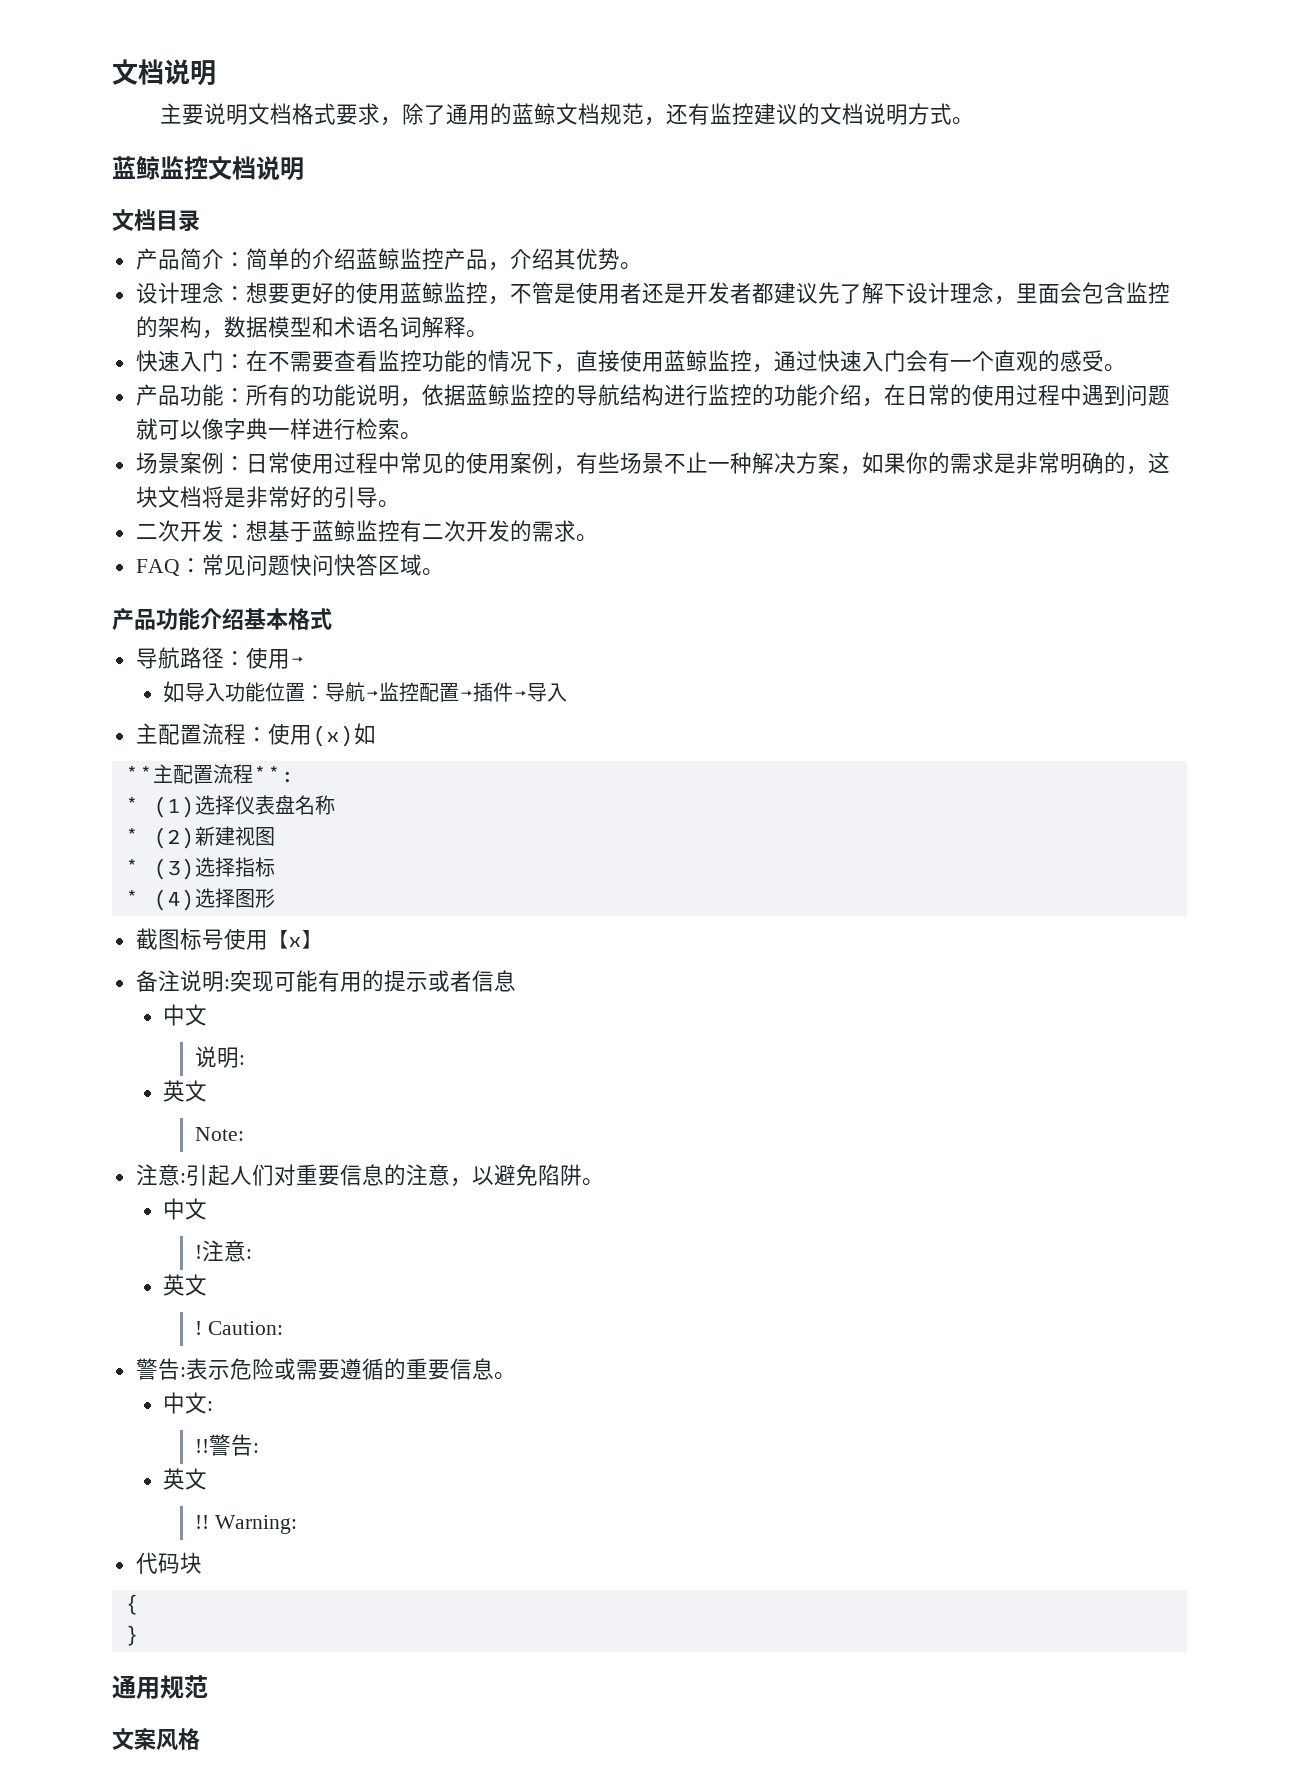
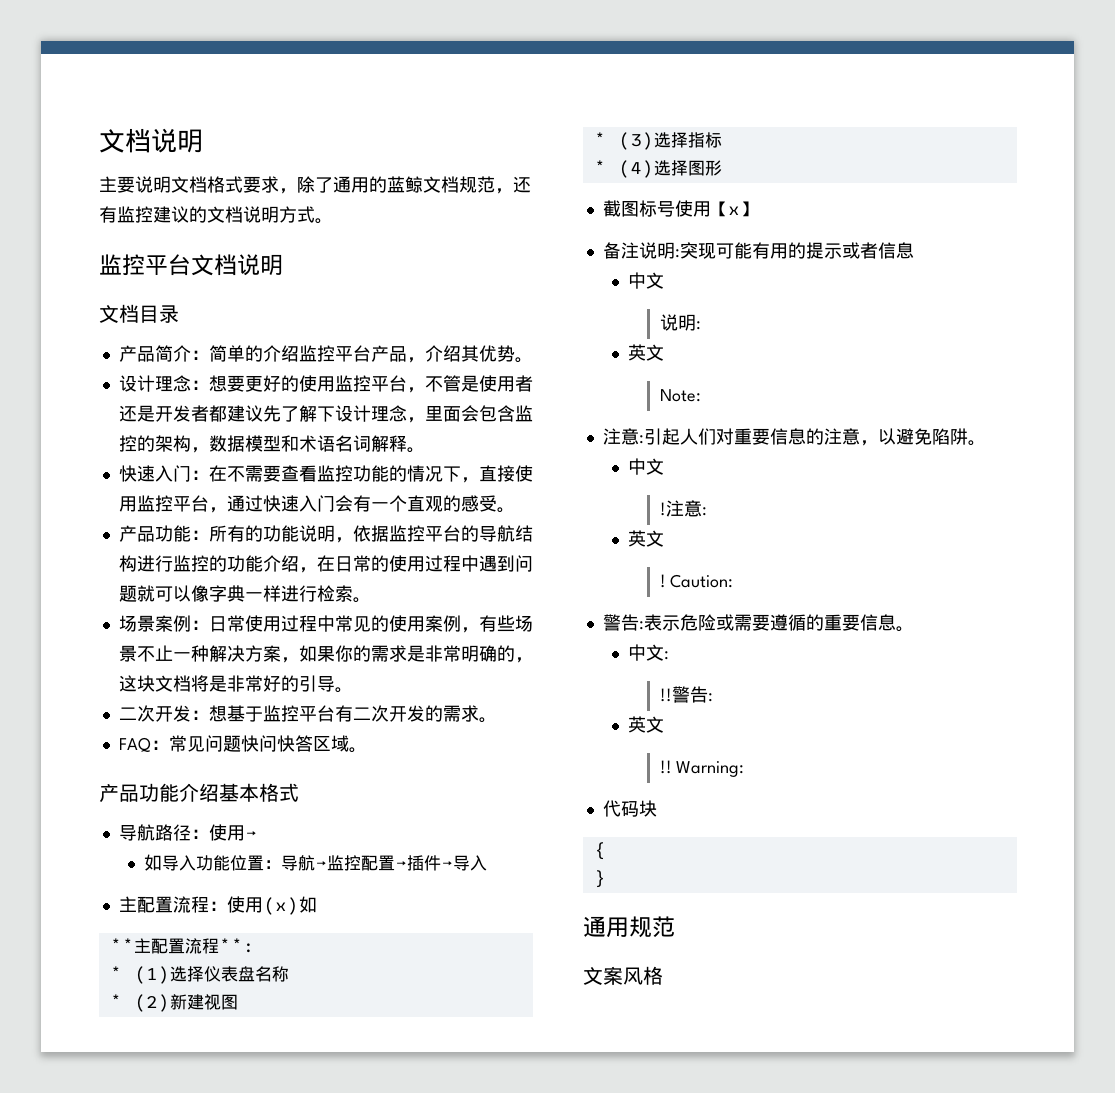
[112,156,208,180] 蓝鲸监控 -> [99,254,191,276] 监控平台
[355,248,444,270] 蓝鲸监控 -> [298,345,371,362] 监控平台
[399,282,488,304] 蓝鲸监控 -> [334,375,407,392] 监控平台
[663,350,752,372] 蓝鲸监控 -> [136,495,209,512] 监控平台
[465,384,554,406] 蓝鲸监控 -> [388,525,461,542] 监控平台
[311,520,400,542] 蓝鲸监控 -> [262,705,335,722] 监控平台

